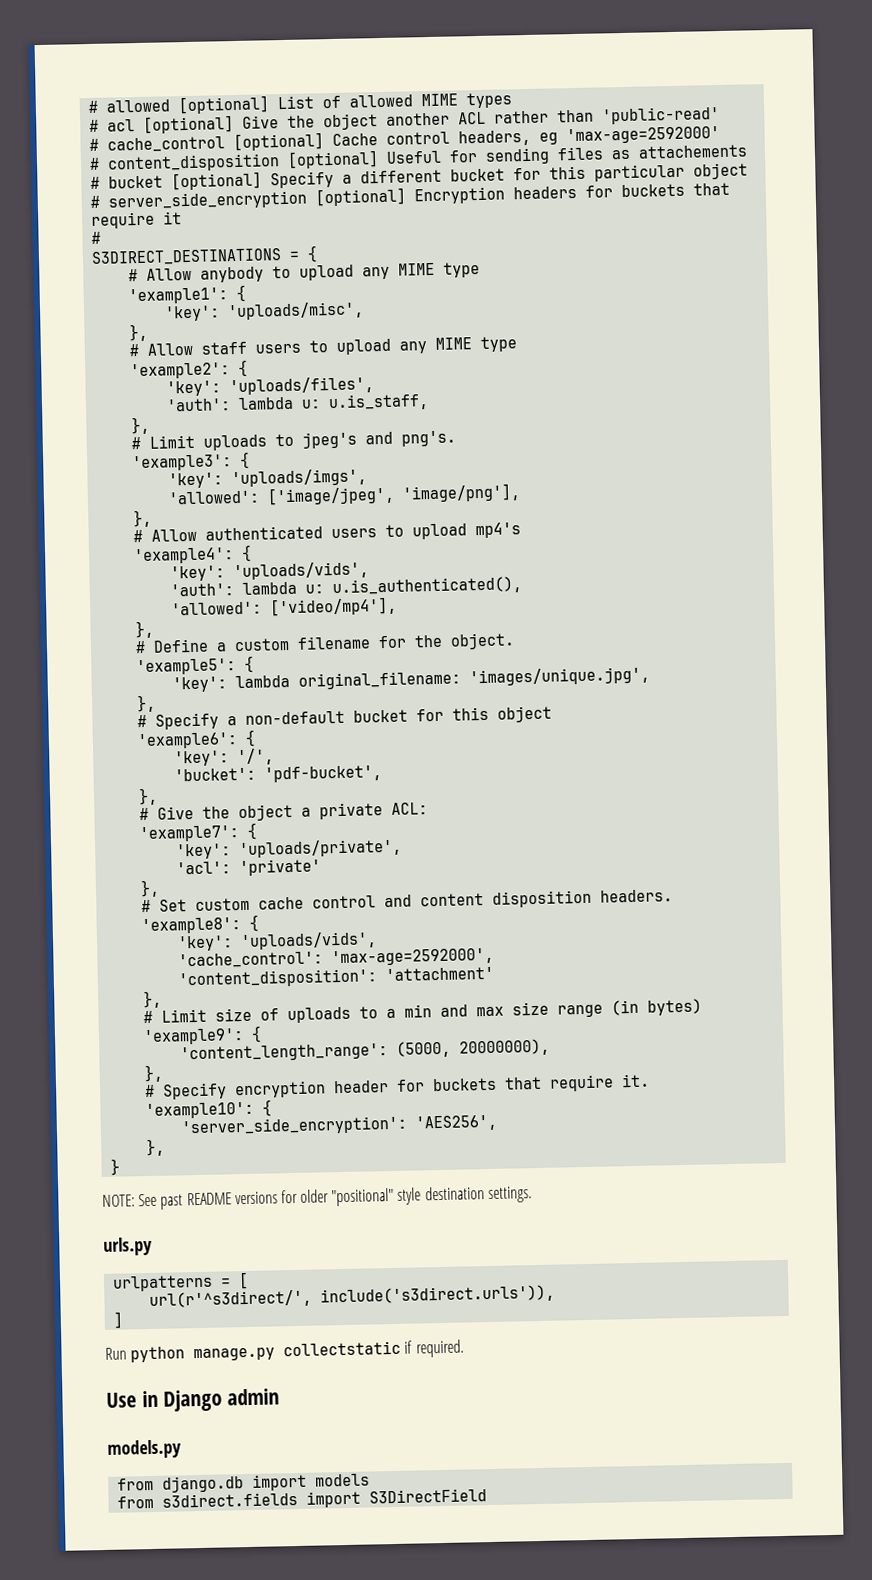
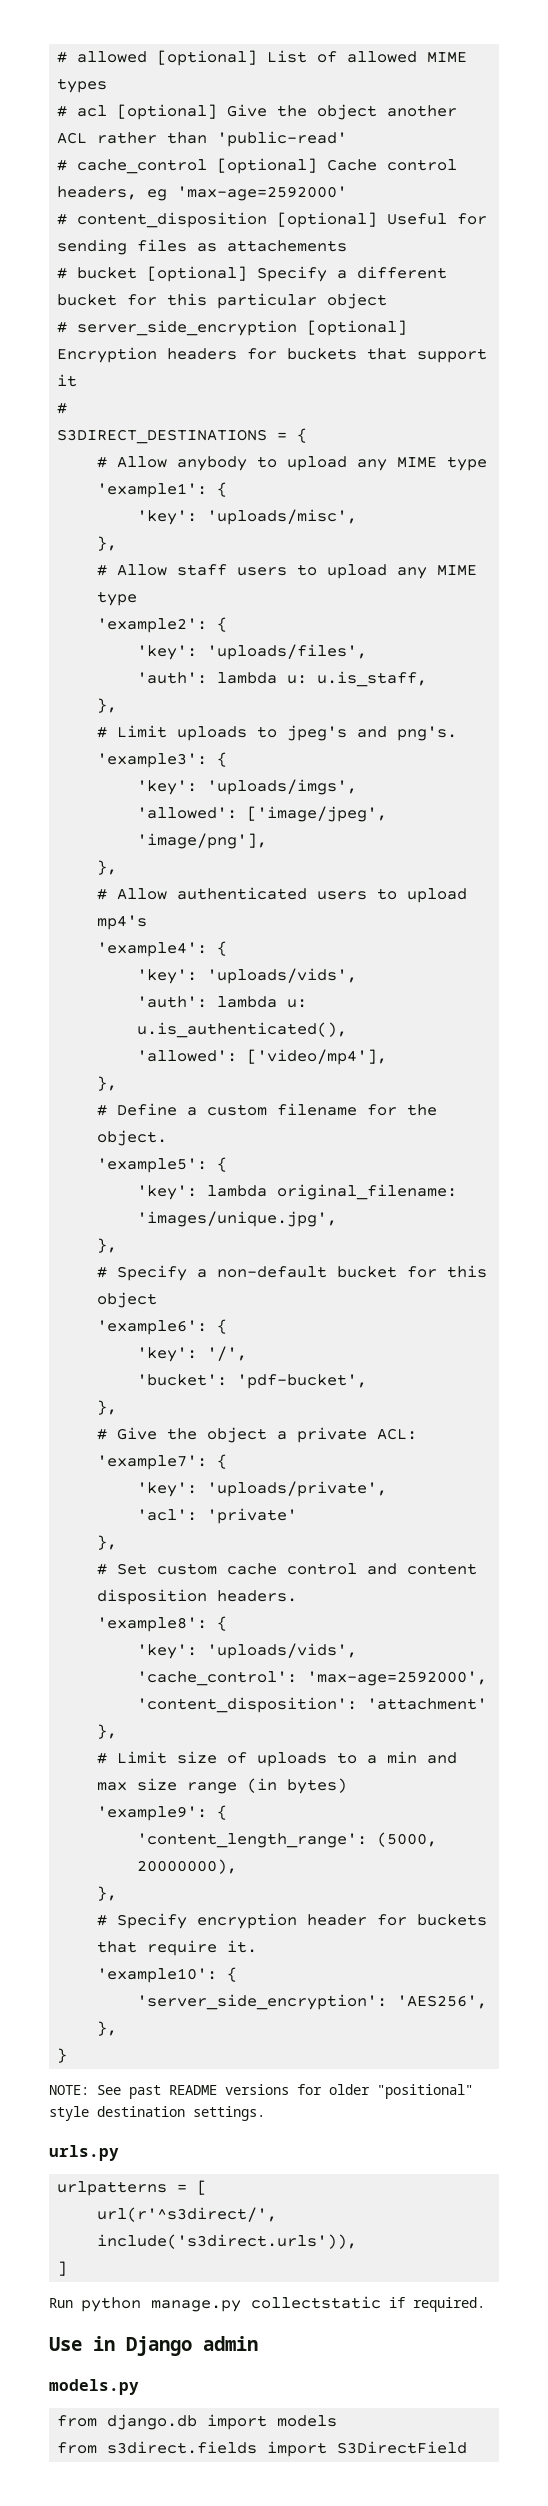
[91,211,156,229] require -> [417,348,488,363] support

